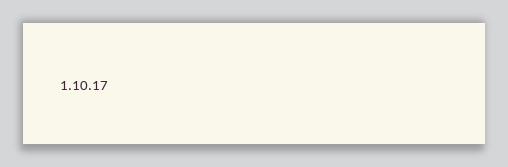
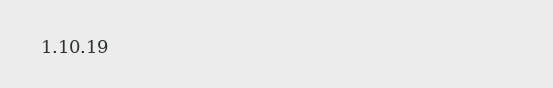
[60,81,108,90] 1.10.17 -> [41,40,108,53] 1.10.19

